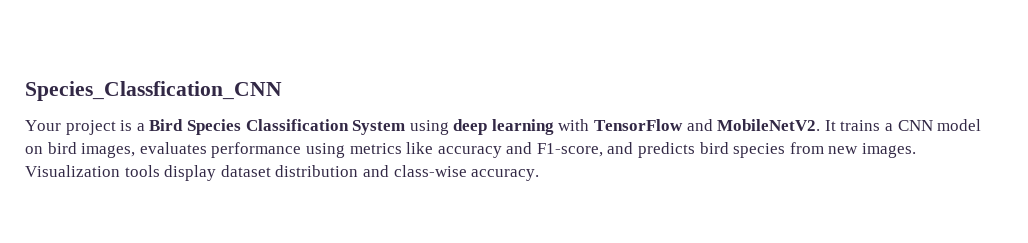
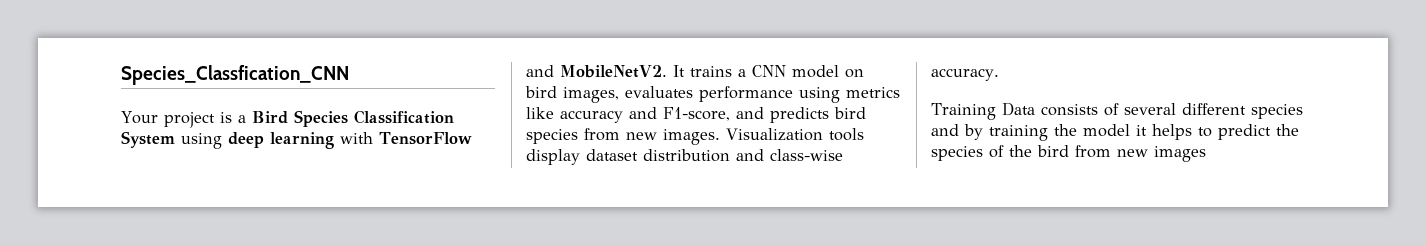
(540, 175) none -> [931,102,1303,120] [931,124,1299,141] [931,145,1206,162] // Training Data consists of several different species and by training the model it helps to predict the species of the bird from new images

